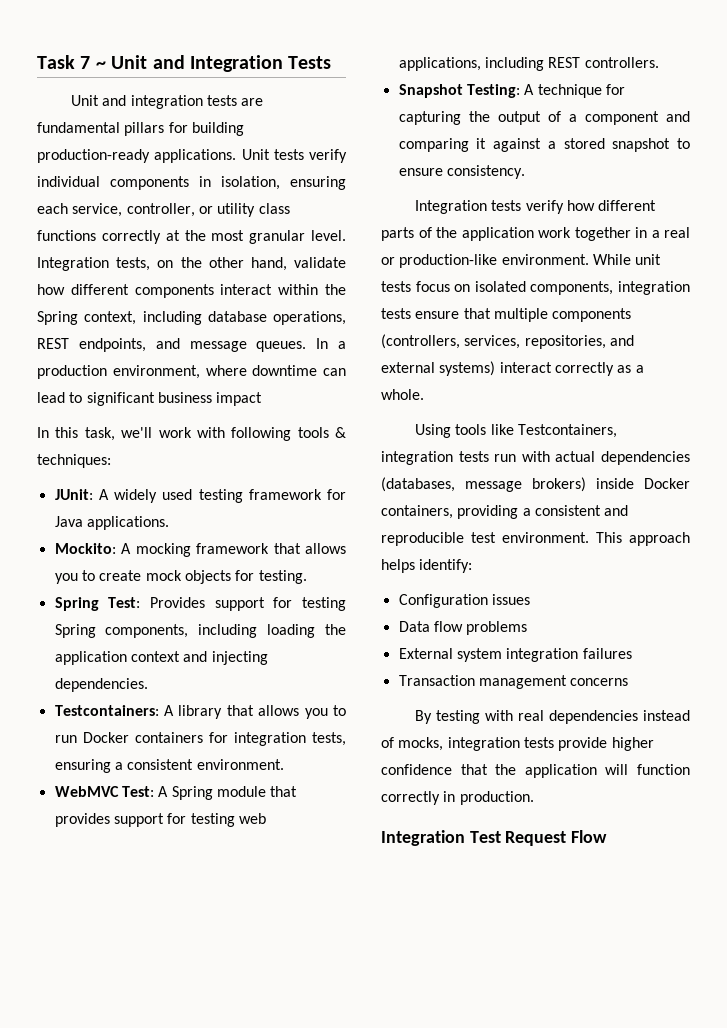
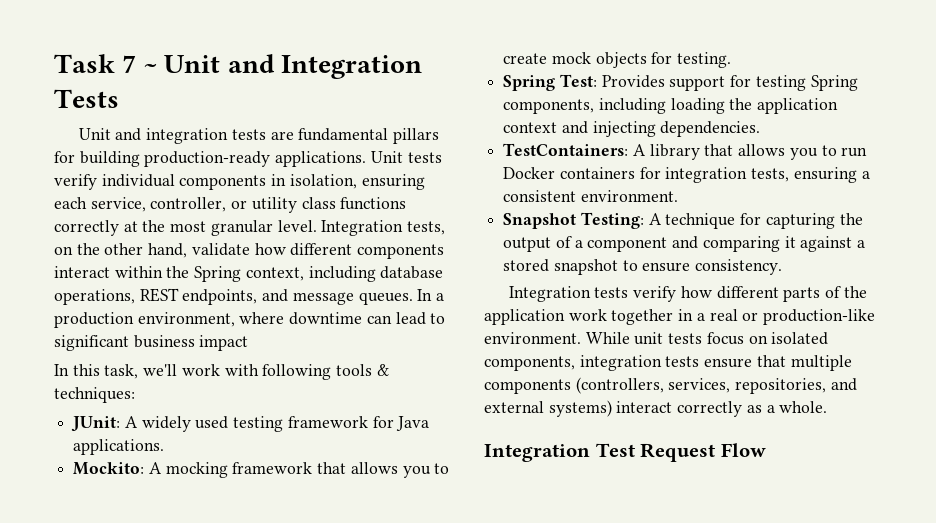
[54,705,159,716] Testcontainers: -> [503,143,629,156] TestContainers:
[54,786,298,800] [54,813,266,827] [398,57,659,71] // WebMVC Test: A Spring module that provides support for testing web applications, including REST controllers. -> (678, 196) none
[414,424,617,438] [381,451,690,465] [381,477,690,492] [381,505,629,519] [381,532,690,546] [381,559,473,573] [398,594,530,608] [398,621,528,635] [398,648,632,662] [398,675,629,689] [414,710,690,724] [381,737,654,751] [381,764,690,778] [381,791,534,805] // Using tools like Testcontainers, integration tests run with actual dependencies (databases, message brokers) inside Docker containers, providing a consistent and reproducible test environment. This approach helps identify: // Configuration issues // Data flow problems // External system integration failures // Transaction management concerns // By testing with real dependencies instead of mocks, integration tests provide higher confidence that the application will function correctly in production. -> (828, 407) none

